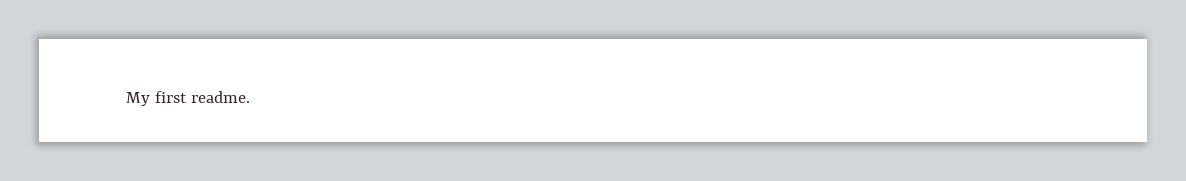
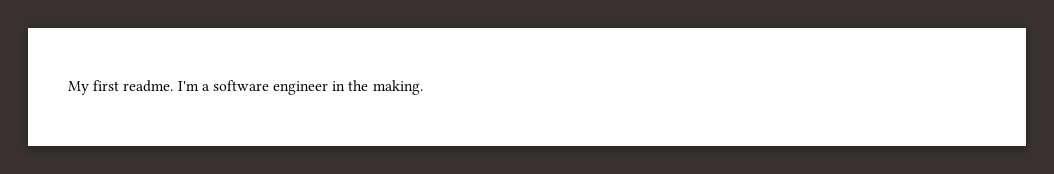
(250, 97) none -> [177,80,423,95] I'm a software engineer in the making.

